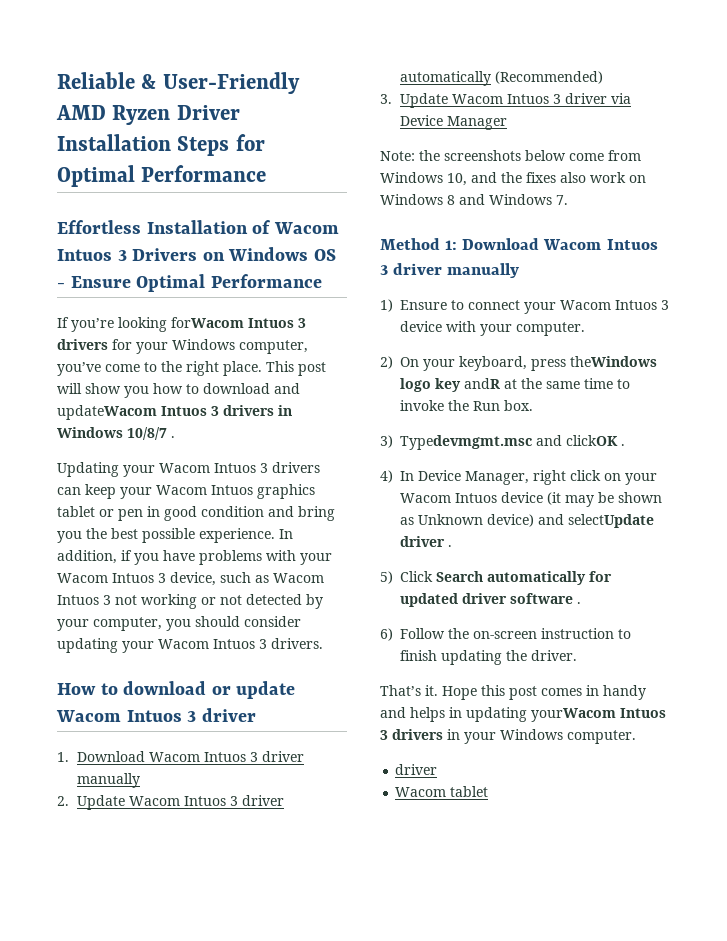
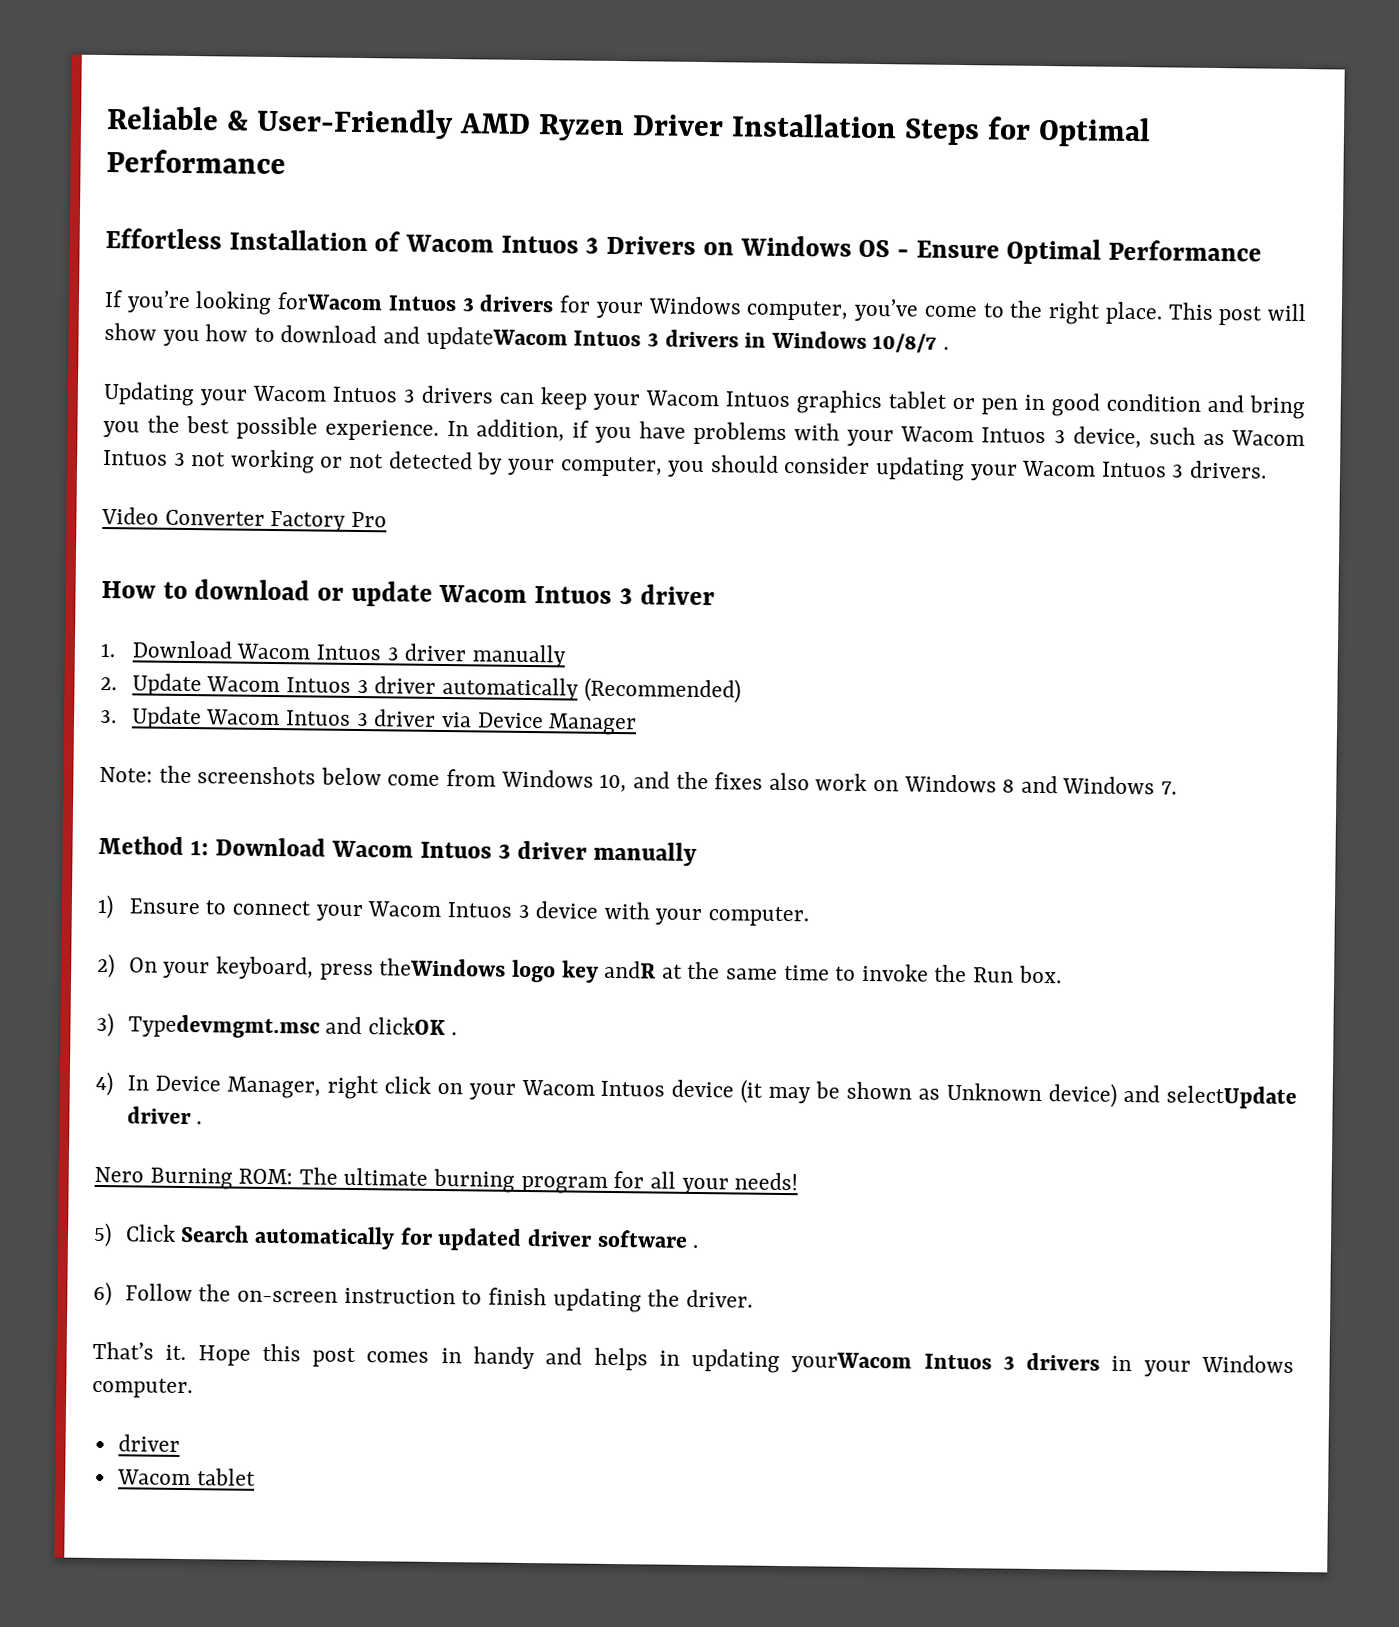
(323, 643) none -> [101,506,387,532] // Video Converter Factory Pro
(452, 546) none -> [94,1166,799,1195] // Nero Burning ROM: The ultimate burning program for all your needs!

